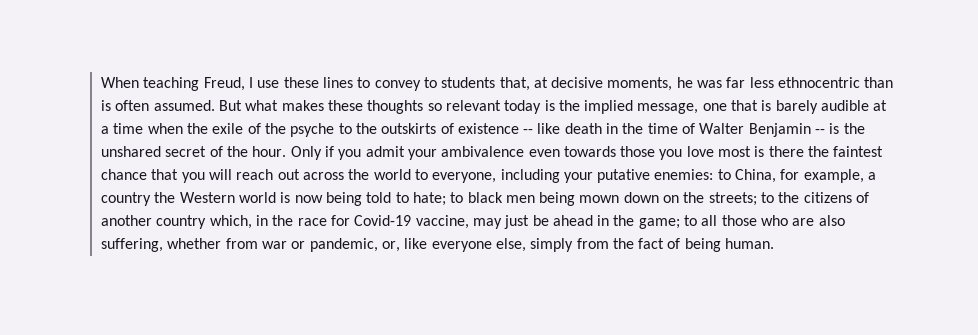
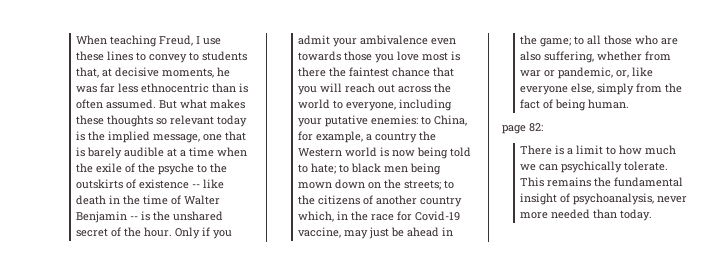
(775, 243) none -> [502,123,543,134] [520,145,677,155] [520,161,669,173] [520,177,684,187] [520,193,688,205] [520,209,653,221] // page 82: // There is a limit to how much we can psychically tolerate. This remains the fundamental insight of psychoanalysis, never more needed than today.

